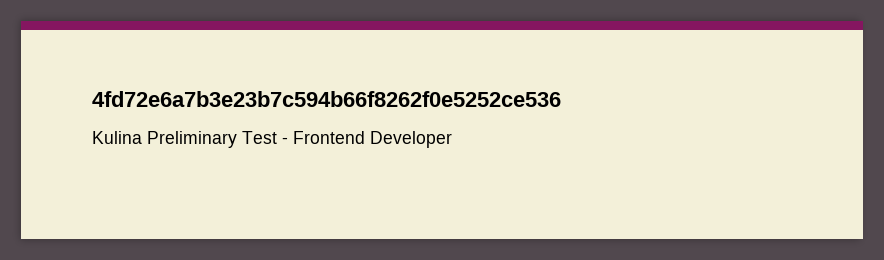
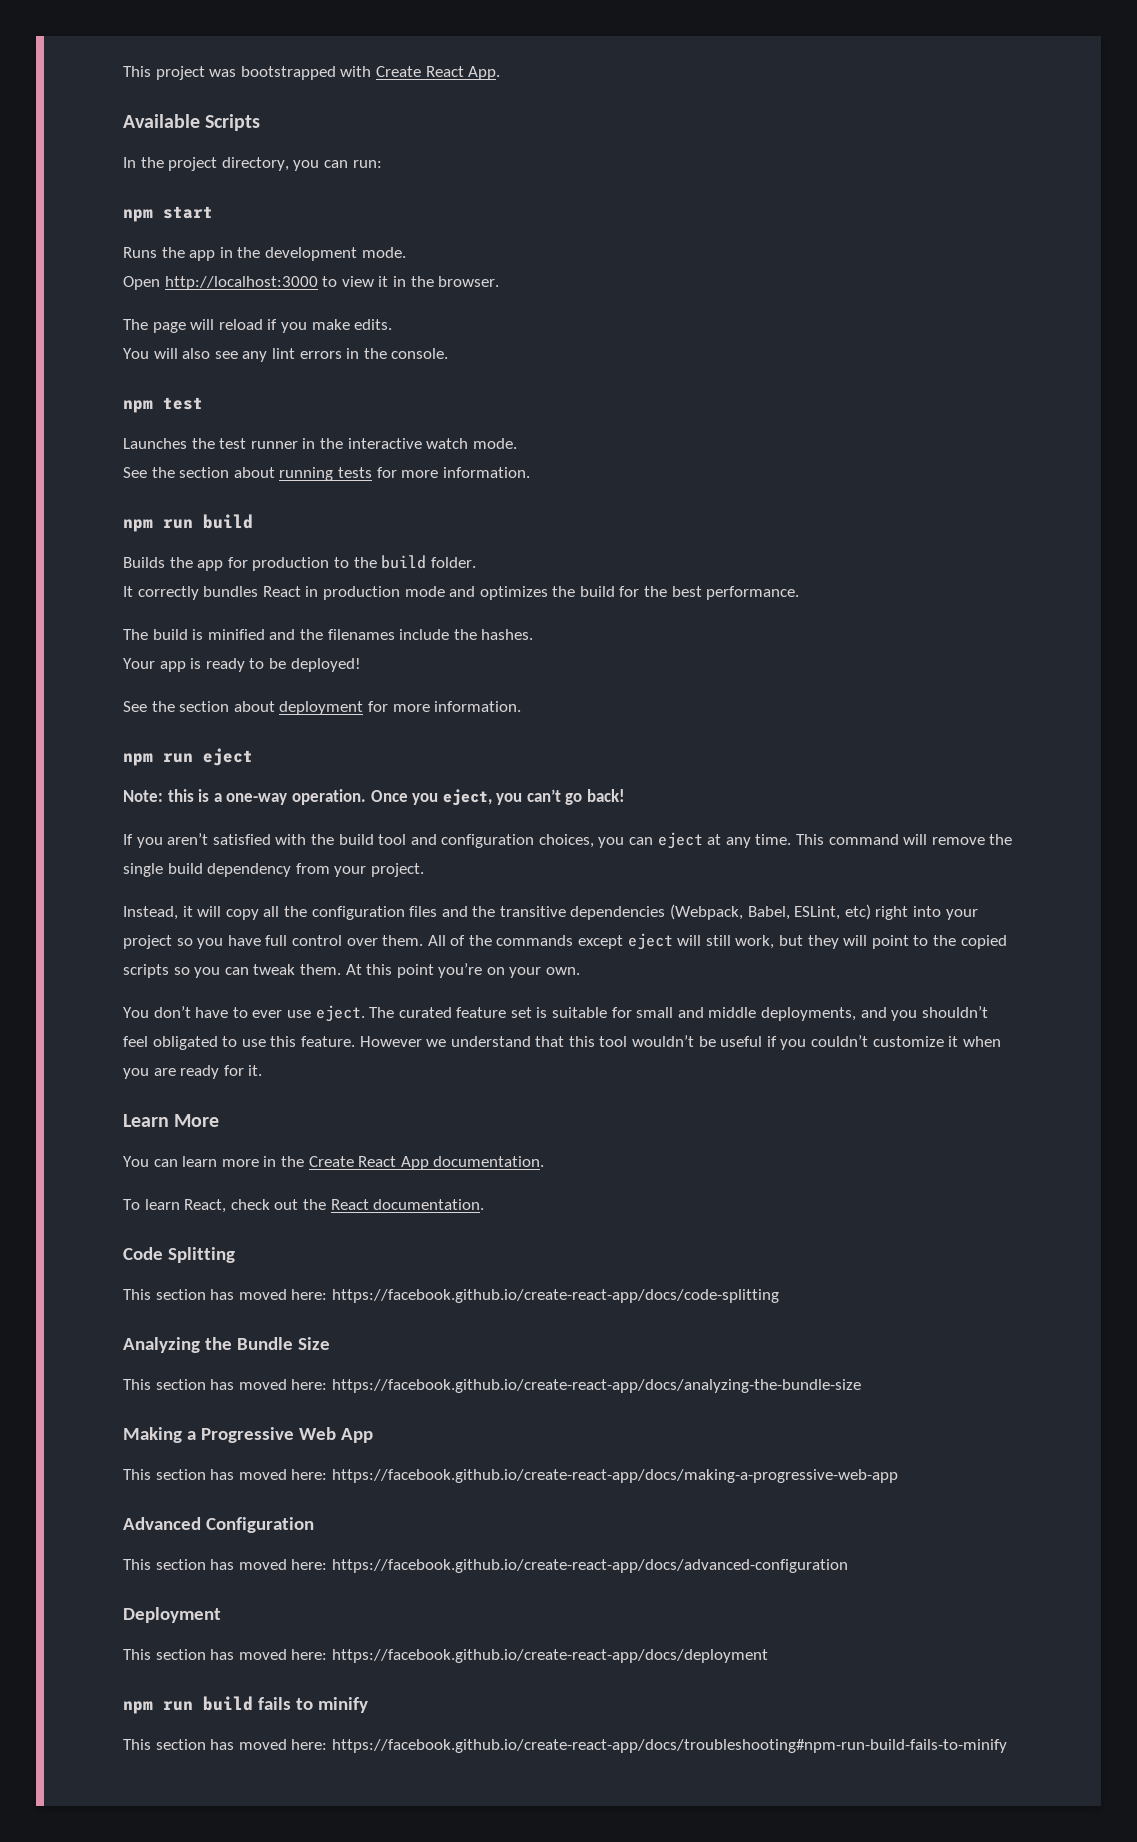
[92,91,561,107] [92,131,452,148] 4fd72e6a7b3e23b7c594b66f8262f0e5252ce536 // Kulina Preliminary Test - Frontend Developer -> [123,66,501,80] [123,114,261,131] [123,157,382,171] [123,206,213,222] [123,247,406,261] [123,276,500,290] [123,319,393,333] [123,348,449,362] [123,397,203,413] [123,438,517,449] [123,467,530,481] [123,514,253,532] [123,555,476,571] [123,586,800,600] [123,629,534,640] [123,658,361,672] [123,701,522,715] [123,748,253,766] [123,789,626,806] [123,832,1013,849] [123,863,424,877] [123,904,978,920] [123,933,1007,950] [123,963,581,978] [123,1005,988,1022] [123,1035,1001,1050] [123,1065,263,1079] [123,1114,220,1127] [123,1156,545,1170] [123,1199,485,1213] [123,1247,235,1263] [123,1289,779,1303] [123,1337,330,1353] [123,1379,861,1393] [123,1427,373,1443] [123,1469,898,1483] [123,1517,314,1533] [123,1559,848,1573] [123,1607,221,1623] [123,1649,768,1663] [123,1696,368,1714] [123,1739,1007,1753] This project was bootstrapped with Create React App. // Available Scripts // In the project directory, you can run: // npm start // Runs the app in the development mode. // Open http://localhost:3000 to view it in the browser. // The page will reload if you make edits. // You will also see any lint errors in the console. // npm test // Launches the test runner in the interactive watch mode. // See the section about running tests for more information. // npm run build // Builds the app for production to the build folder. // It correctly bundles React in production mode and optimizes the build for the best performance. // The build is minified and the filenames include the hashes. // Your app is ready to be deployed! // See the section about deployment for more information. // npm run eject // Note: this is a one-way operation. Once you eject, you can’t go back! // If you aren’t satisfied with the build tool and configuration choices, you can eject at any time. This command will remove the single build dependency from your project. // Instead, it will copy all the configuration files and the transitive dependencies (Webpack, Babel, ESLint, etc) right into your project so you have full control over them. All of the commands except eject will still work, but they will point to the copied scripts so you can tweak them. At this point you’re on your own. // You don’t have to ever use eject. The curated feature set is suitable for small and middle deployments, and you shouldn’t feel obligated to use this feature. However we understand that this tool wouldn’t be useful if you couldn’t customize it when you are ready for it. // Learn More // You can learn more in the Create React App documentation. // To learn React, check out the React documentation. // Code Splitting // This section has moved here: https://facebook.github.io/create-react-app/docs/code-splitting // Analyzing the Bundle Size // This section has moved here: https://facebook.github.io/create-react-app/docs/analyzing-the-bundle-size // Making a Progressive Web App // This section has moved here: https://facebook.github.io/create-react-app/docs/making-a-progressive-web-app // Advanced Configuration // This section has moved here: https://facebook.github.io/create-react-app/docs/advanced-configuration // Deployment // This section has moved here: https://facebook.github.io/create-react-app/docs/deployment // npm run build fails to minify // This section has moved here: https://facebook.github.io/create-react-app/docs/troubleshooting#npm-run-build-fails-to-minify

